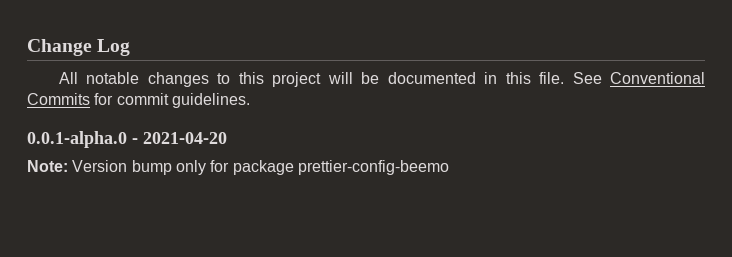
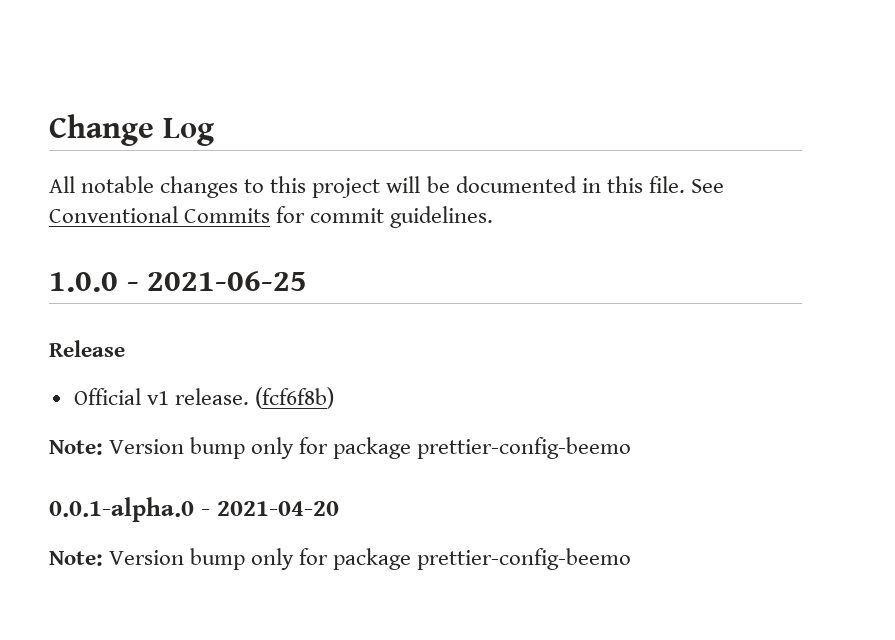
(250, 100) none -> [49,271,308,292] [49,340,125,357] [73,387,334,409] [49,437,632,459] // 1.0.0 - 2021-06-25 // Release // Official v1 release. (fcf6f8b) // Note: Version bump only for package prettier-config-beemo

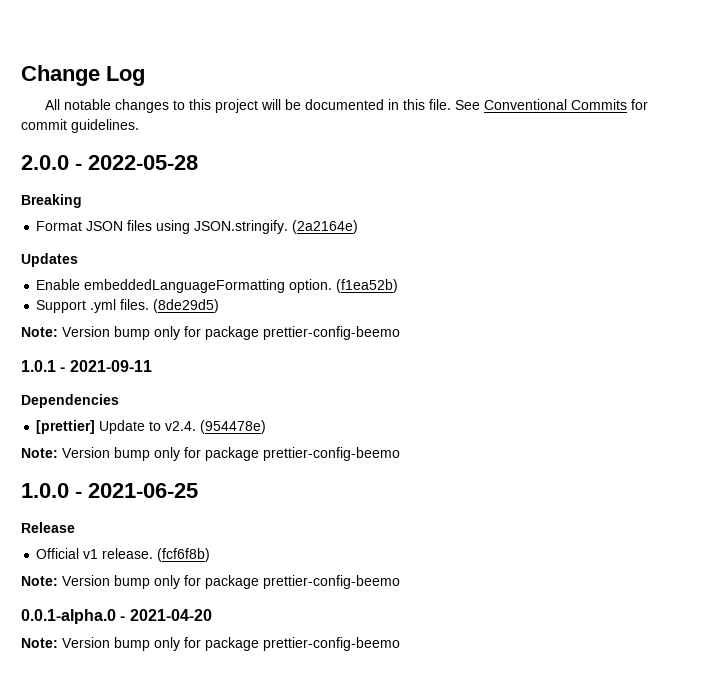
(494, 217) none -> [21,155,198,170] [21,194,82,208] [36,220,359,234] [21,253,78,267] [36,279,399,293] [36,299,220,313] [21,326,400,340] [21,360,152,372] [21,394,119,408] [36,420,267,434] [21,447,400,461] // 2.0.0 - 2022-05-28 // Breaking // Format JSON files using JSON.stringify. (2a2164e) // Updates // Enable embeddedLanguageFormatting option. (f1ea52b) // Support .yml files. (8de29d5) // Note: Version bump only for package prettier-config-beemo // 1.0.1 - 2021-09-11 // Dependencies // [prettier] Update to v2.4. (954478e) // Note: Version bump only for package prettier-config-beemo

